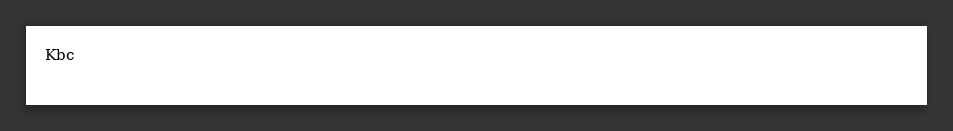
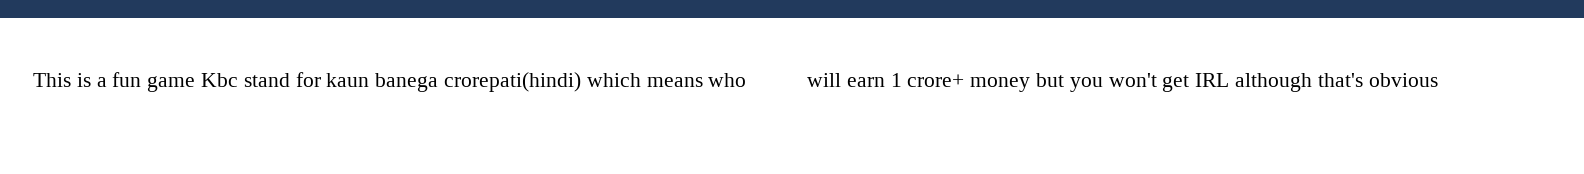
[45,49,74,60] Kbc -> [33,72,1438,92] This is a fun game Kbc stand for kaun banega crorepati(hindi) which means who will earn 1 crore+ money but you won't get IRL although that's obvious

